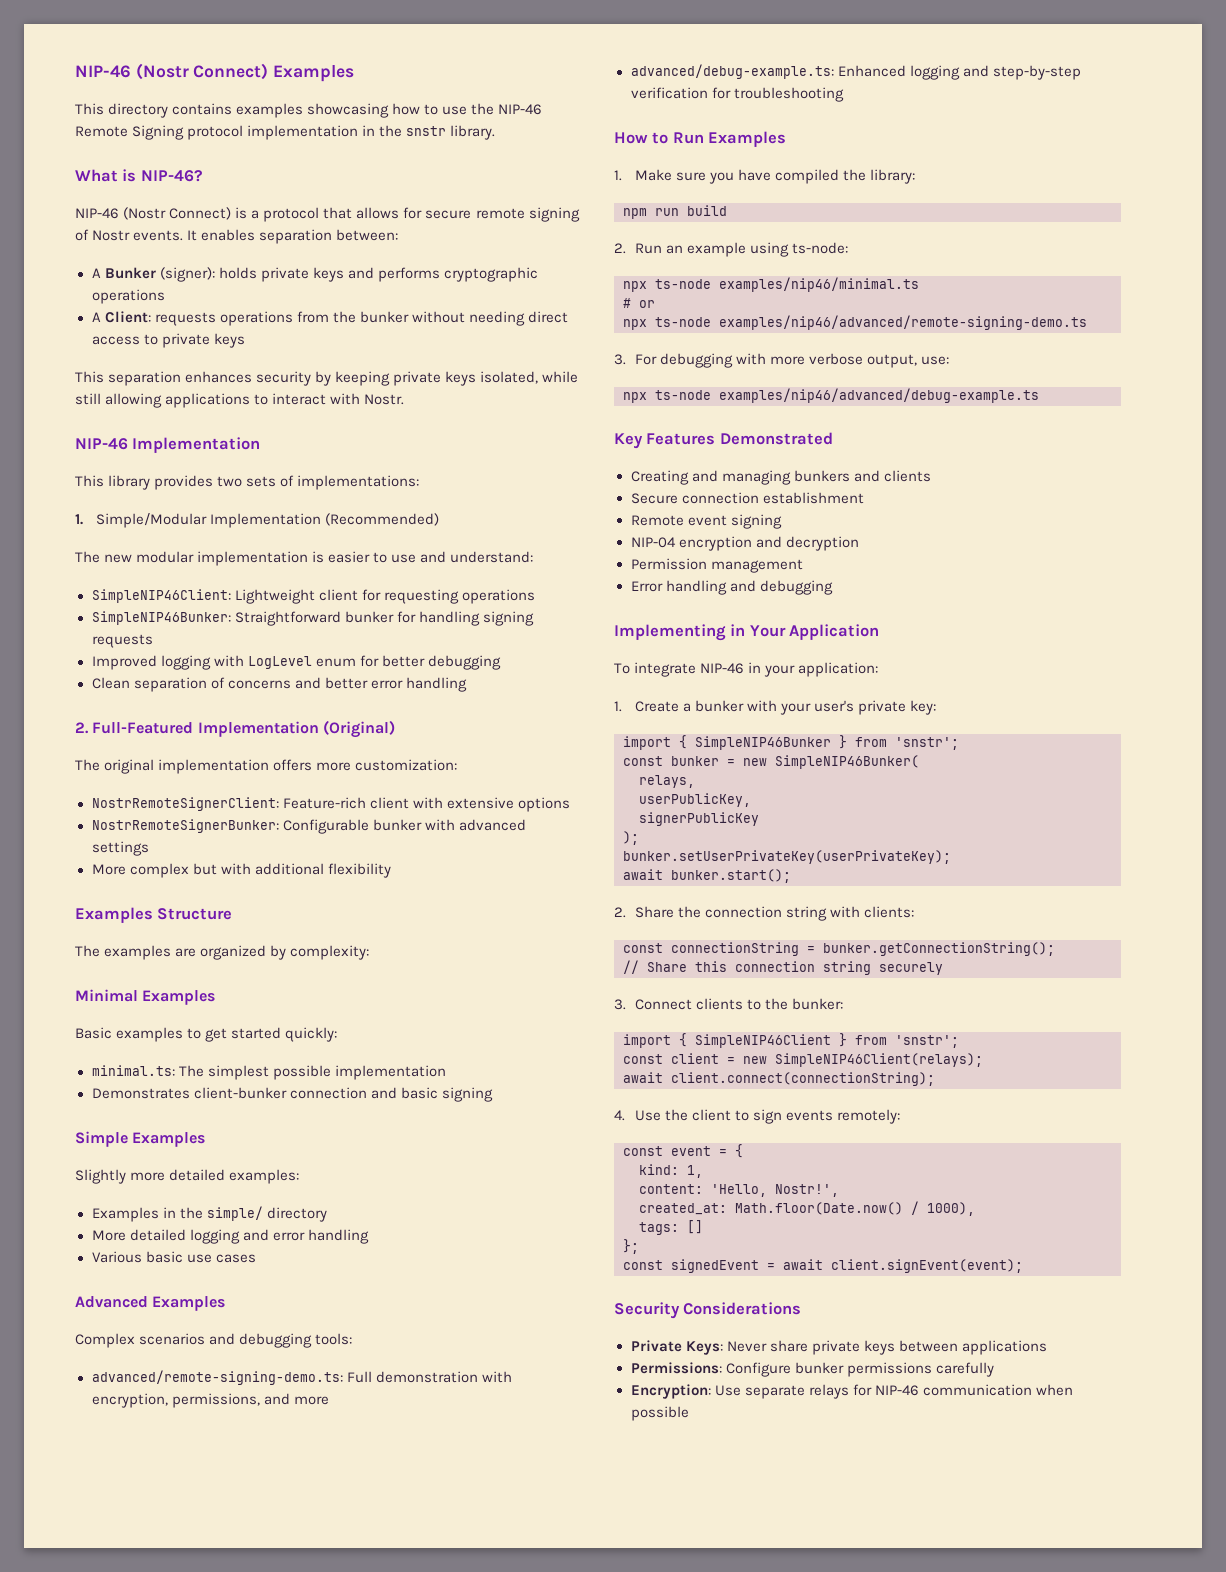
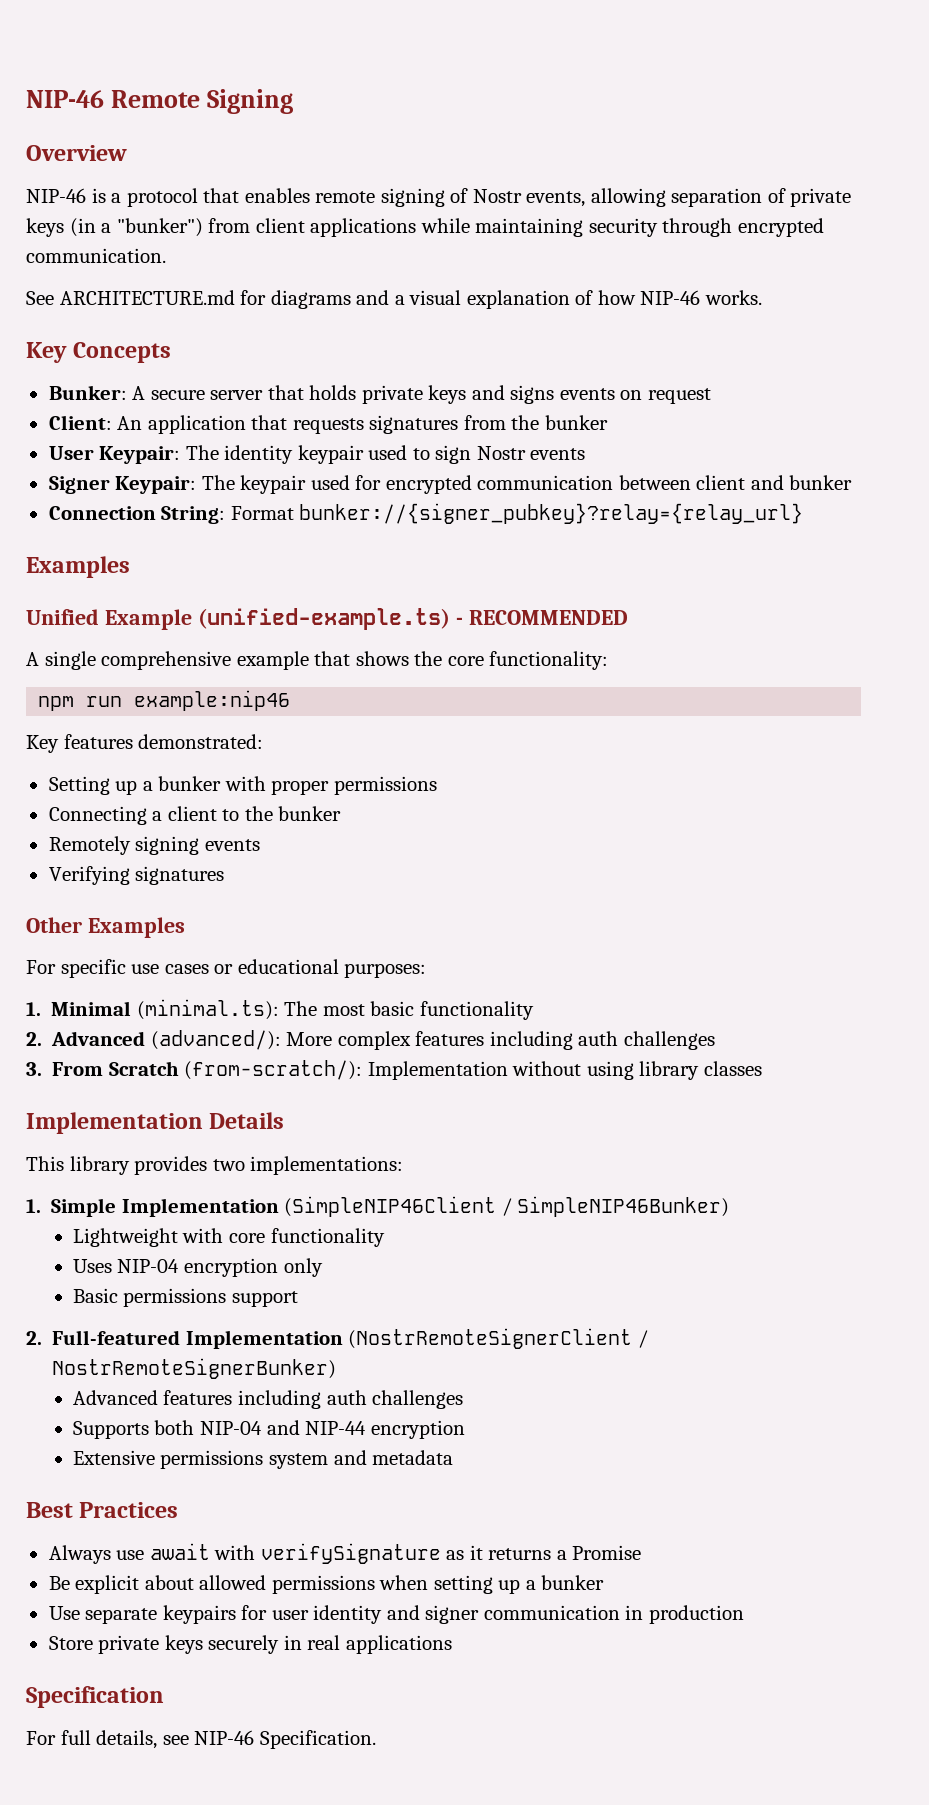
[75,63,355,82] [75,103,543,118] [75,125,496,140] [75,169,203,182] [75,207,232,220] NIP-46 (Nostr Connect) Examples // This directory contains examples showcasing how to use the NIP-46 Remote Signing protocol implementation in the snstr library. // What is NIP-46? // NIP-46 (Nostr Connect) -> [26,89,294,114] [26,145,127,161] [26,188,86,203] NIP-46 Remote Signing // Overview // NIP-46
[356,207,472,219] allows for secure -> [244,188,310,203] enables
[133,229,399,244] [91,267,538,282] [91,289,165,304] [91,311,568,326] [91,333,245,348] [75,371,579,386] [75,393,405,408] [75,437,261,453] events. It enables separation between: // A Bunker (signer): holds private keys and performs cryptographic operations // A Client: requests operations from the bunker without needing direct access to private keys // This separation enhances security by keeping private keys isolated, while still allowing applications to interact with Nostr. // NIP-46 Implementation -> [526,188,852,207] [26,218,824,237] [26,248,166,263] [26,290,762,309] [26,342,172,363] [48,385,711,404] [48,415,608,434] [48,445,586,464] [48,475,853,494] [48,503,804,524] [26,556,130,578] [26,608,628,630] [26,651,609,670] [38,690,291,711] [26,734,264,753] [48,776,437,795] [48,806,342,825] [48,836,260,855] [48,866,225,885] [26,917,185,938] [26,959,427,978] [26,999,534,1020] [26,1030,715,1050] [26,1060,762,1080] [26,1112,285,1134] events, allowing separation of private keys (in a "bunker") from client applications while maintaining security through encrypted communication. // See ARCHITECTURE.md for diagrams and a visual explanation of how NIP-46 works. // Key Concepts // Bunker: A secure server that holds private keys and signs events on request // Client: An application that requests signatures from the bunker // User Keypair: The identity keypair used to sign Nostr events // Signer Keypair: The keypair used for encrypted communication between client and bunker // Connection String: Format bunker://{signer_pubkey}?relay={relay_url} // Examples // Unified Example (unified-example.ts) - RECOMMENDED // A single comprehensive example that shows the core functionality: // npm run example:nip46 // Key features demonstrated: // Setting up a bunker with proper permissions // Connecting a client to the bunker // Remotely signing events // Verifying signatures // Other Examples // For specific use cases or educational purposes: // 1. Minimal (minimal.ts): The most basic functionality // 2. Advanced (advanced/): More complex features including auth challenges // 3. From Scratch (from-scratch/): Implementation without using library classes // Implementation Details
[246,475,295,487] sets of -> (245, 1165) none
[95,513,439,528] [75,551,534,566] [91,589,535,604] [91,611,534,626] [91,634,153,648] [91,655,501,670] [91,677,467,692] [75,720,395,738] [75,759,458,774] [91,797,570,812] [91,819,526,834] [91,841,149,856] [91,863,391,878] [75,907,233,923] [75,945,370,960] [75,989,216,1005] [75,1027,338,1042] [91,1065,446,1080] [91,1087,493,1102] [75,1131,206,1147] [75,1169,300,1184] [91,1206,327,1222] [91,1229,369,1244] [91,1251,256,1263] [75,1296,226,1311] [75,1333,353,1348] [91,1370,512,1385] [91,1393,329,1408] [630,64,1081,80] [630,87,844,102] [614,131,787,147] [614,169,916,184] [623,205,727,219] [614,242,849,257] [623,277,919,292] [623,298,655,308] [623,315,1087,330] [614,353,950,368] [623,388,1039,403] [614,432,833,449] [630,470,931,485] [630,492,864,504] [630,514,782,529] [630,536,859,551] [630,558,803,573] [630,580,833,595] [614,624,880,641] [614,662,879,677] [614,700,937,715] [623,735,959,750] [623,755,919,769] [639,775,695,788] [639,793,751,807] [639,812,759,826] [623,831,639,845] [623,850,951,864] [623,869,791,883] [614,906,915,921] [623,942,1055,956] [623,960,943,975] [614,998,844,1010] [623,1033,959,1048] [623,1053,983,1067] [623,1072,935,1086] [614,1109,901,1124] [623,1144,743,1158] [639,1164,703,1178] [639,1184,839,1197] [639,1201,975,1216] [639,1220,703,1235] [623,1239,639,1254] [623,1259,1023,1273] [614,1302,802,1319] [630,1340,1047,1355] [630,1362,994,1377] [630,1384,1073,1399] [630,1406,689,1421] Simple/Modular Implementation (Recommended) // The new modular implementation is easier to use and understand: // SimpleNIP46Client: Lightweight client for requesting operations // SimpleNIP46Bunker: Straightforward bunker for handling signing requests // Improved logging with LogLevel enum for better debugging // Clean separation of concerns and better error handling // 2. Full-Featured Implementation (Original) // The original implementation offers more customization: // NostrRemoteSignerClient: Feature-rich client with extensive options // NostrRemoteSignerBunker: Configurable bunker with advanced settings // More complex but with additional flexibility // Examples Structure // The examples are organized by complexity: // Minimal Examples // Basic examples to get started quickly: // minimal.ts: The simplest possible implementation // Demonstrates client-bunker connection and basic signing // Simple Examples // Slightly more detailed examples: // Examples in the simple/ directory // More detailed logging and error handling // Various basic use cases // Advanced Examples // Complex scenarios and debugging tools: // advanced/remote-signing-demo.ts: Full demonstration with encryption, permissions, and more // advanced/debug-example.ts: Enhanced logging and step-by-step verification for troubleshooting // How to Run Examples // 1. Make sure you have compiled the library: // npm run build // 2. Run an example using ts-node: // npx ts-node examples/nip46/minimal.ts // # or // npx ts-node examples/nip46/advanced/remote-signing-demo.ts // 3. For debugging with more verbose output, use: // npx ts-node examples/nip46/advanced/debug-example.ts // Key Features Demonstrated // Creating and managing bunkers and clients // Secure connection establishment // Remote event signing // NIP-04 encryption and decryption // Permission management // Error handling and debugging // Implementing in Your Application // To integrate NIP-46 in your application: // 1. Create a bunker with your user's private key: // import { SimpleNIP46Bunker } from 'snstr'; // const bunker = new SimpleNIP46Bunker( // relays, // userPublicKey, // signerPublicKey // ); // bunker.setUserPrivateKey(userPrivateKey); // await bunker.start(); // 2. Share the connection string with clients: // const connectionString = bunker.getConnectionString(); // // Share this connection string securely // 3. Connect clients to the bunker: // import { SimpleNIP46Client } from 'snstr'; // const client = new SimpleNIP46Client(relays); // await client.connect(connectionString); // 4. Use the client to sign events remotely: // const event = { // kind: 1, // content: 'Hello, Nostr!', // created_at: Math.floor(Date.now() / 1000), // tags: [] // }; // const signedEvent = await client.signEvent(event); // Security Considerations // Private Keys: Never share private keys between applications // Permissions: Configure bunker permissions carefully // Encryption: Use separate relays for NIP-46 communication when possible -> [51,1196,730,1217] [72,1228,385,1247] [72,1258,323,1277] [72,1288,299,1307] [26,1328,648,1349] [52,1358,337,1379] [72,1390,464,1409] [72,1420,465,1439] [72,1450,454,1469] [26,1502,179,1518] [48,1543,642,1564] [48,1575,605,1594] [48,1605,744,1624] [48,1635,452,1654] [26,1686,164,1708] [26,1730,376,1749] Simple Implementation (SimpleNIP46Client / SimpleNIP46Bunker) // Lightweight with core functionality // Uses NIP-04 encryption only // Basic permissions support // 2. Full-featured Implementation (NostrRemoteSignerClient / NostrRemoteSignerBunker) // Advanced features including auth challenges // Supports both NIP-04 and NIP-44 encryption // Extensive permissions system and metadata // Best Practices // Always use await with verifySignature as it returns a Promise // Be explicit about allowed permissions when setting up a bunker // Use separate keypairs for user identity and signer communication in production // Store private keys securely in real applications // Specification // For full details, see NIP-46 Specification.

